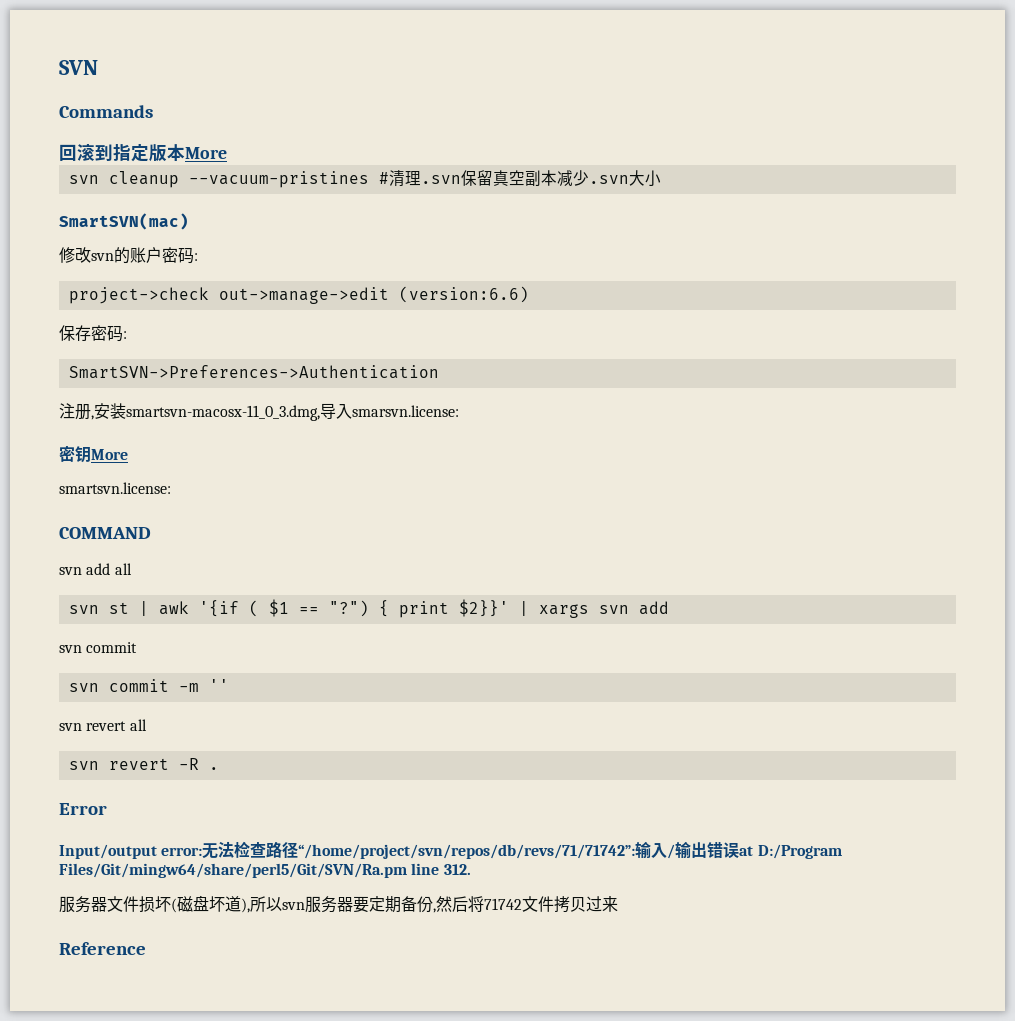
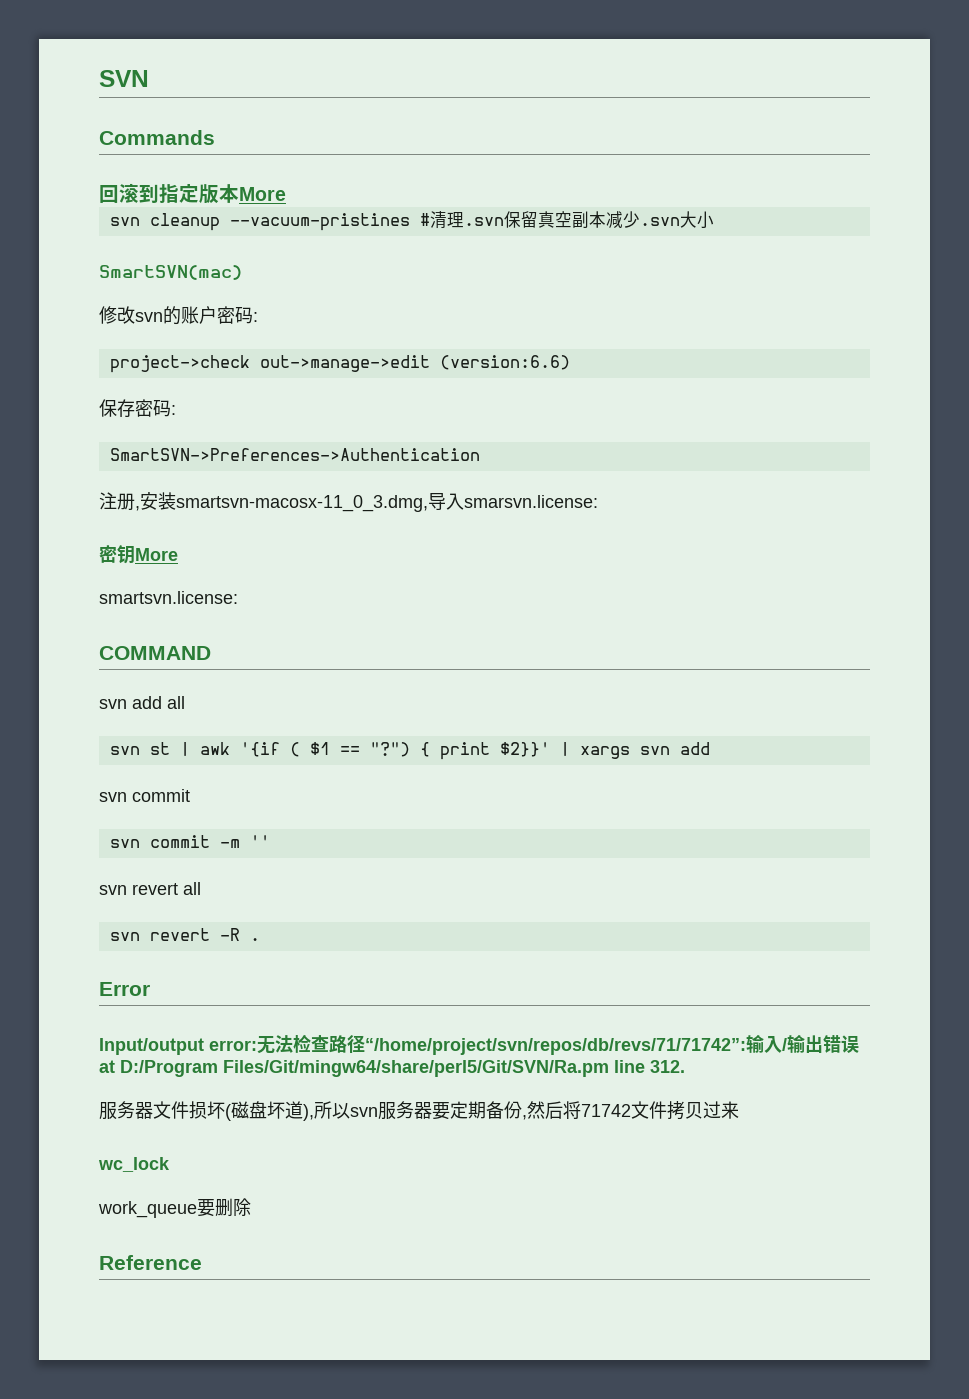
(618, 904) none -> [98,1157,170,1172] [98,1198,251,1218] // wc_lock // work_queue要删除

